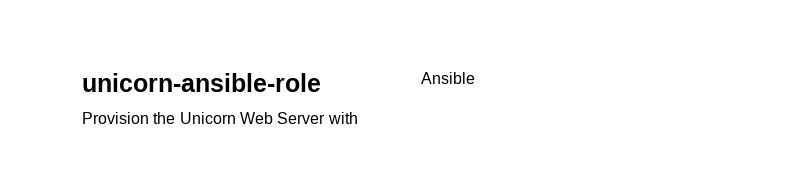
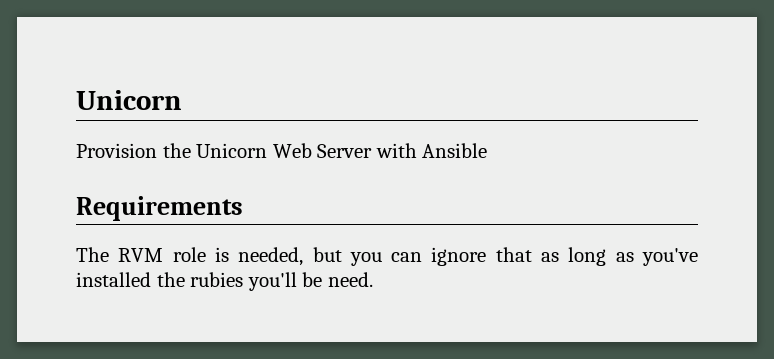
[82,73,321,92] unicorn-ansible-role -> [76,90,182,110] Unicorn
(475, 78) none -> [76,196,243,221] [76,247,698,266] [76,272,373,291] // Requirements // The RVM role is needed, but you can ignore that as long as you've installed the rubies you'll be need.

